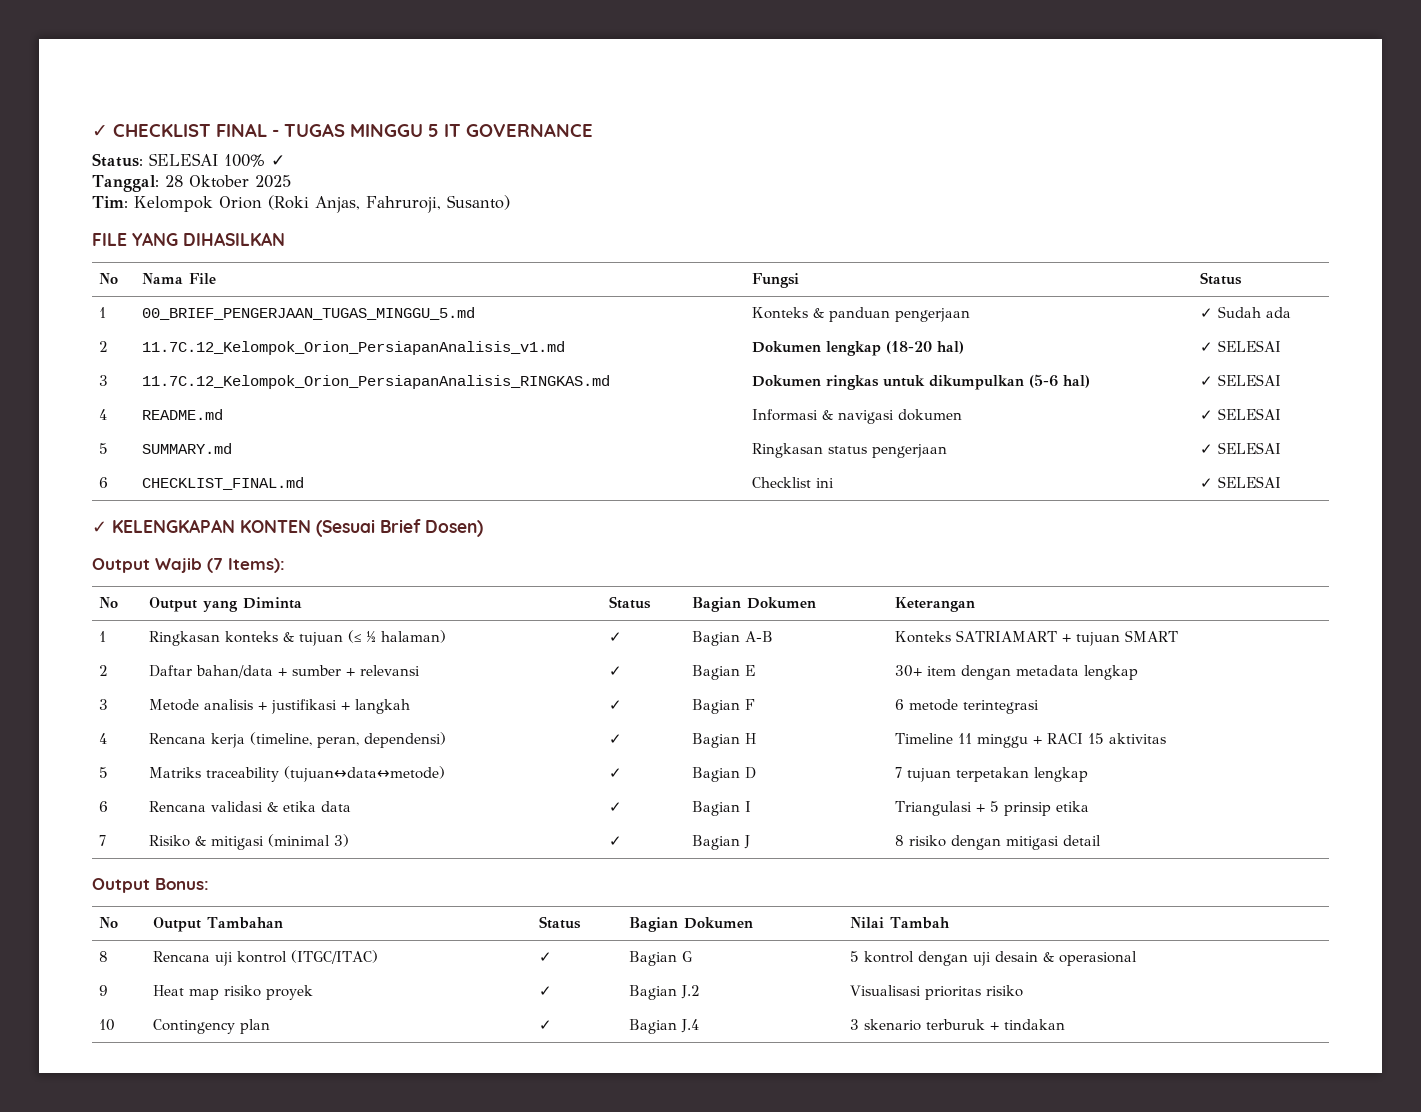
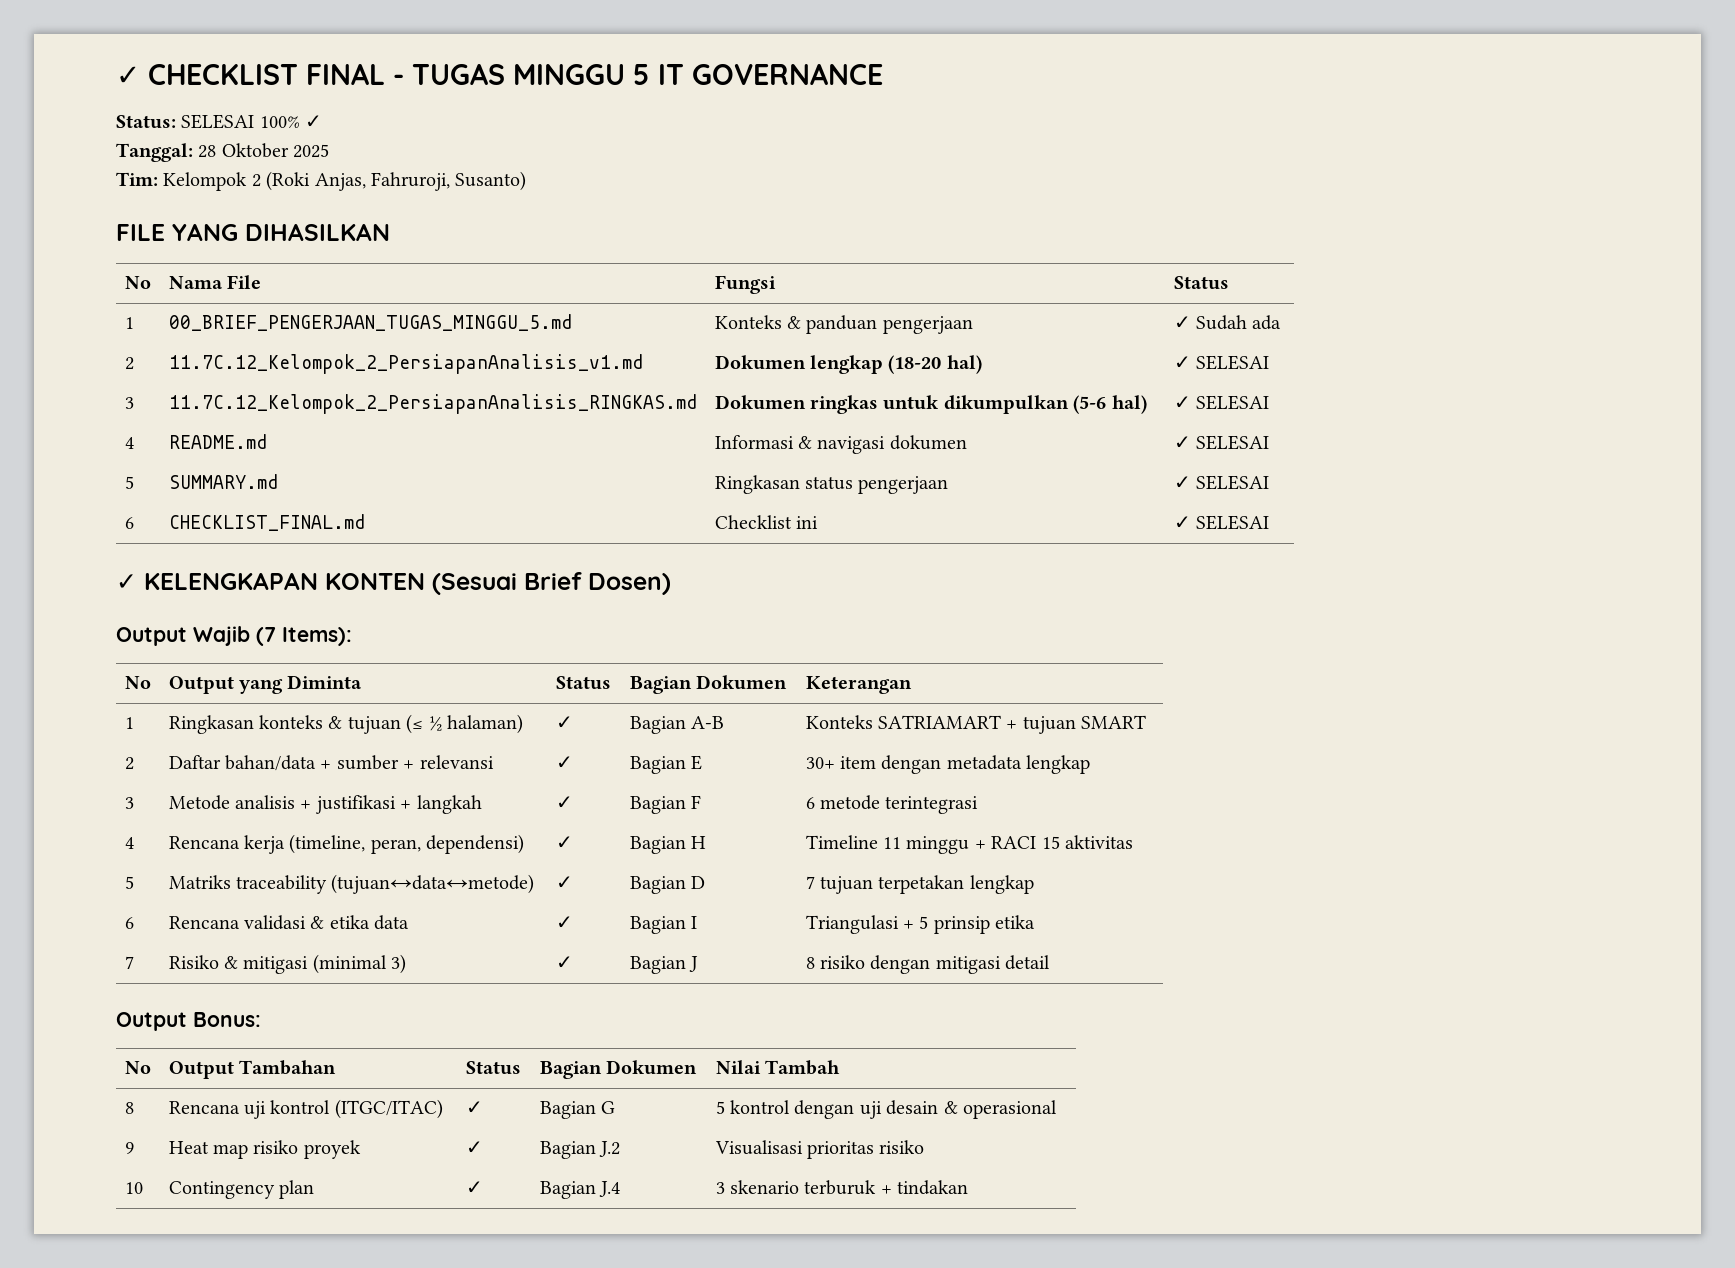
[219,196,262,209] Orion -> [251,174,261,187] 2
[142,341,566,355] 11.7C.12_Kelompok_Orion_PersiapanAnalisis_v1.md -> [168,354,643,374] 11.7C.12_Kelompok_2_PersiapanAnalisis_v1.md
[142,375,611,389] 11.7C.12_Kelompok_Orion_PersiapanAnalisis_RINGKAS.md -> [168,394,697,414] 11.7C.12_Kelompok_2_PersiapanAnalisis_RINGKAS.md

